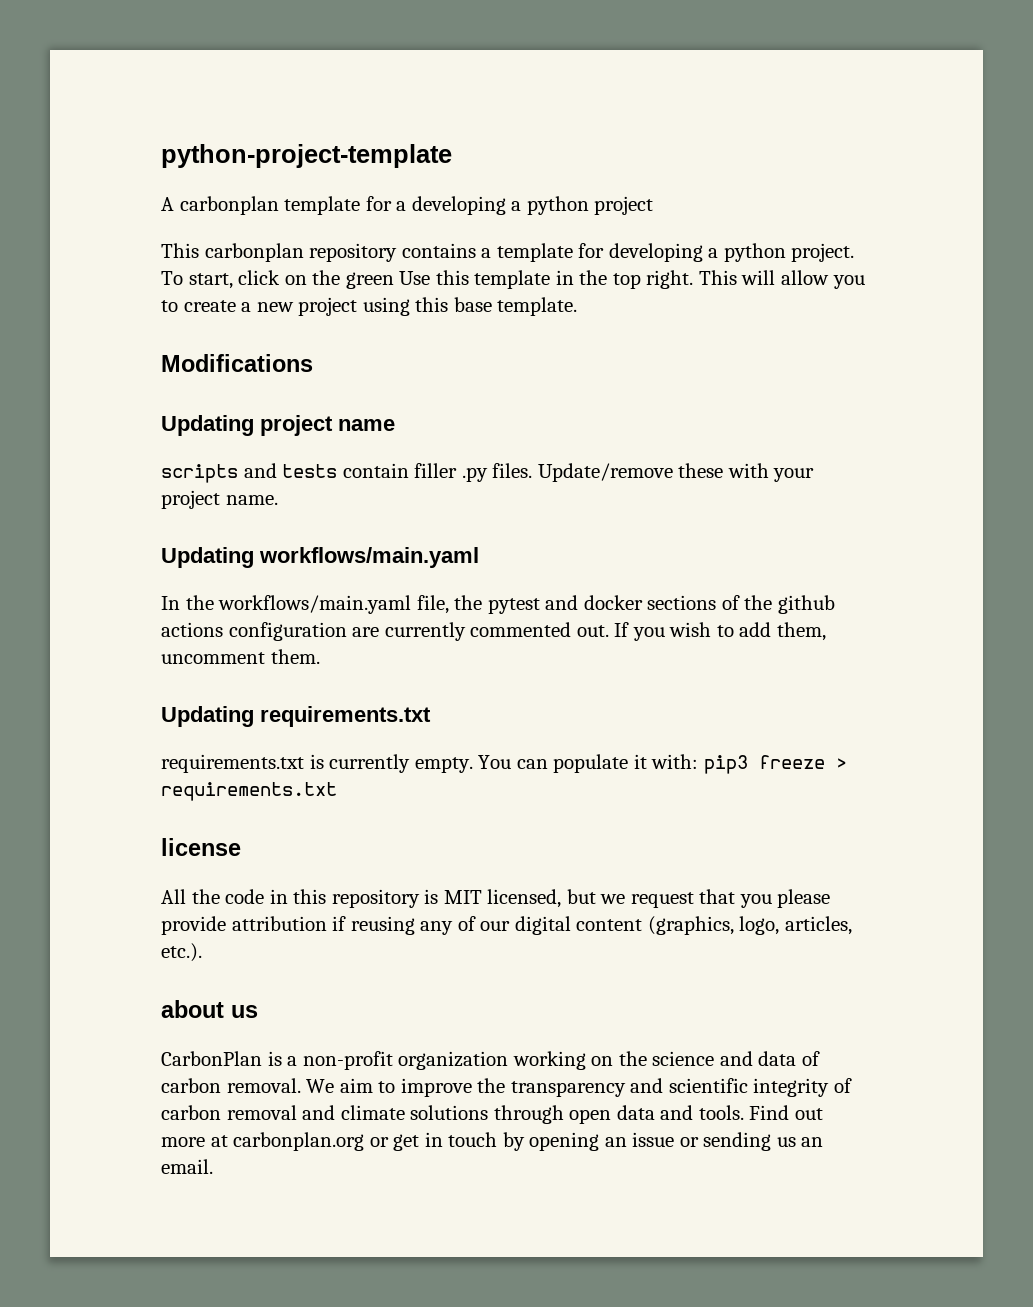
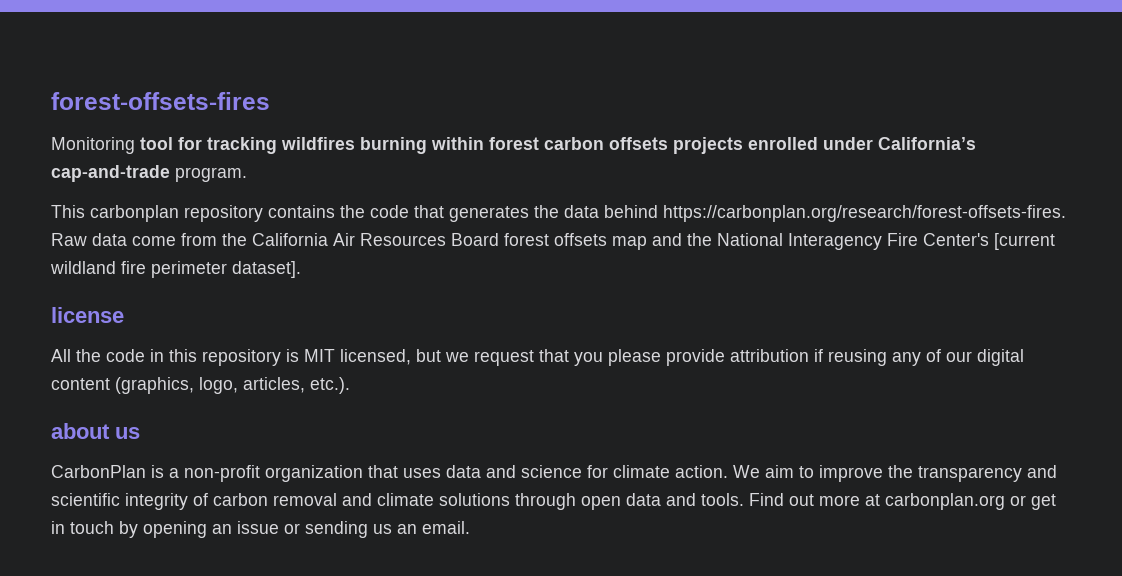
[161,144,452,168] [161,196,654,215] [161,243,855,262] [161,270,865,289] [161,297,578,316] [161,354,313,372] [161,415,395,436] [161,463,815,483] [161,490,278,509] [161,547,479,568] [161,595,835,614] [161,622,826,641] [161,649,320,664] [161,706,431,727] [161,754,847,774] [161,782,337,801] python-project-template // A carbonplan template for a developing a python project // This carbonplan repository contains a template for developing a python project. To start, click on the green Use this template in the top right. This will allow you to create a new project using this base template. // Modifications // Updating project name // scripts and tests contain filler .py files. Update/remove these with your project name. // Updating workflows/main.yaml // In the workflows/main.yaml file, the pytest and docker sections of the github actions configuration are currently commented out. If you wish to add them, uncomment them. // Updating requirements.txt // requirements.txt is currently empty. You can populate it with: pip3 freeze > requirements.txt -> [51,92,270,110] [51,137,976,154] [51,165,247,182] [51,205,1066,222] [51,233,1055,250] [50,261,301,278] forest-offsets-fires // Monitoring tool for tracking wildfires burning within forest carbon offsets projects enrolled under California’s cap-and-trade program. // This carbonplan repository contains the code that generates the data behind https://carbonplan.org/research/forest-offsets-fires. Raw data come from the California Air Resources Board forest offsets map and the National Interagency Fire Center's [current wildland fire perimeter dataset].
[512,1051,820,1070] [161,1078,301,1093] working on the science and data of carbon removal. -> [368,465,728,478] that uses data and science for climate action.

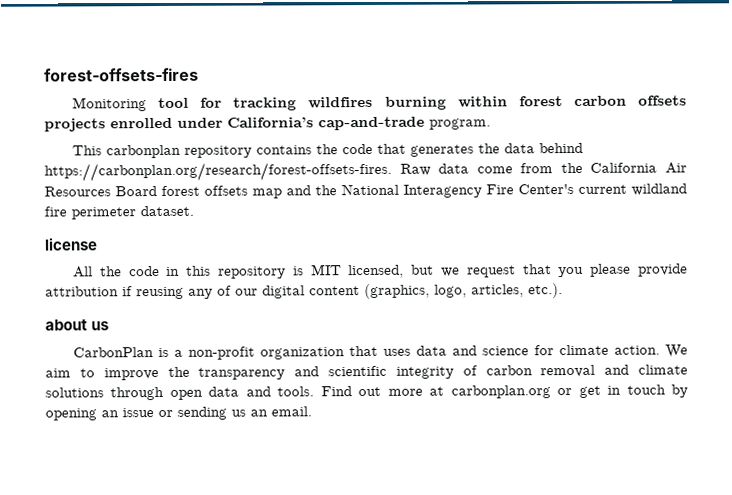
[994,233,1055,250] [current -> [578,184,627,194] current
[232,261,301,278] dataset]. -> [140,205,194,217] dataset.

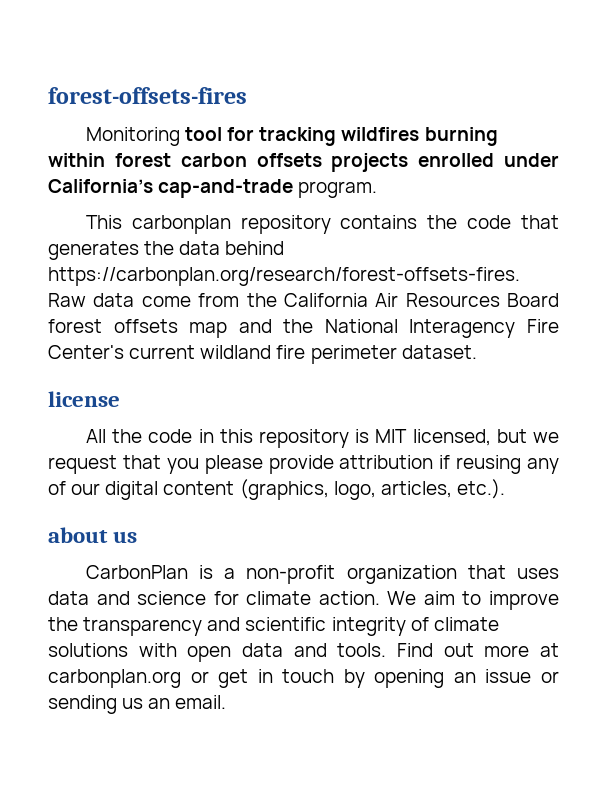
[485,364,630,378] carbon removal and -> (429, 624) none
[110,386,165,401] through -> [138,643,177,657] with

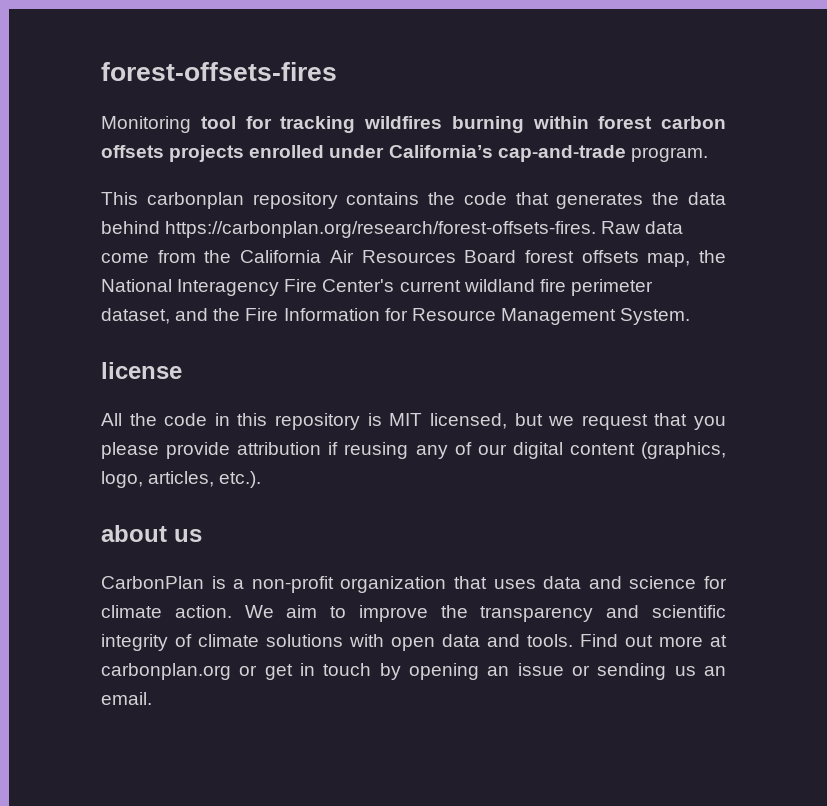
[189,319,272,338] map and -> [647,253,691,267] map,
[401,345,477,359] dataset. -> [101,308,691,325] dataset, and the Fire Information for Resource Management System.

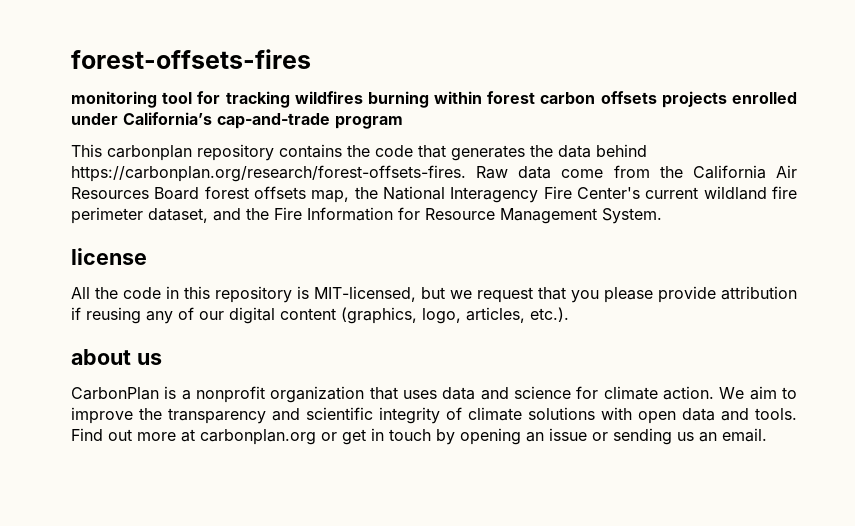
[101,116,191,133] Monitoring -> [71,91,157,108] monitoring
[630,147,708,162] program. -> [335,116,403,129] program
[389,413,507,429] MIT licensed, -> [314,286,416,302] MIT-licensed,
[251,576,334,593] non-profit -> [196,386,265,403] nonprofit

